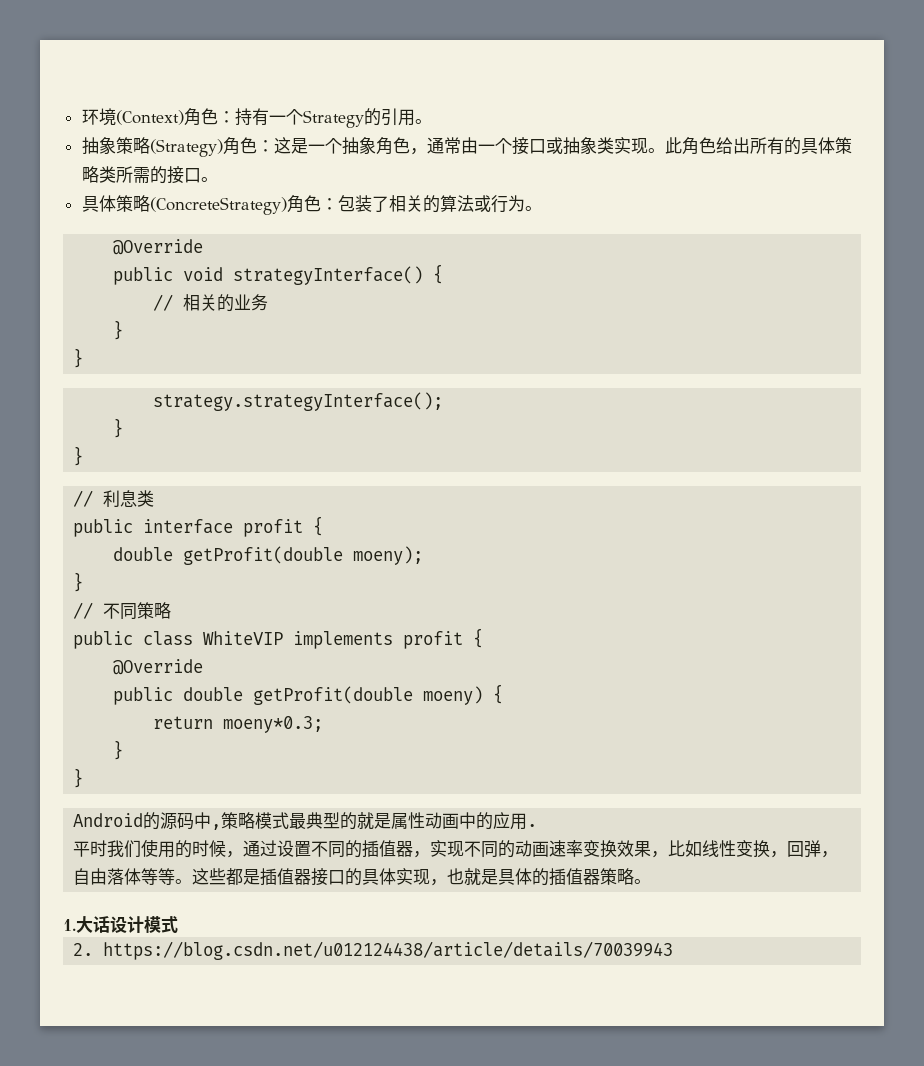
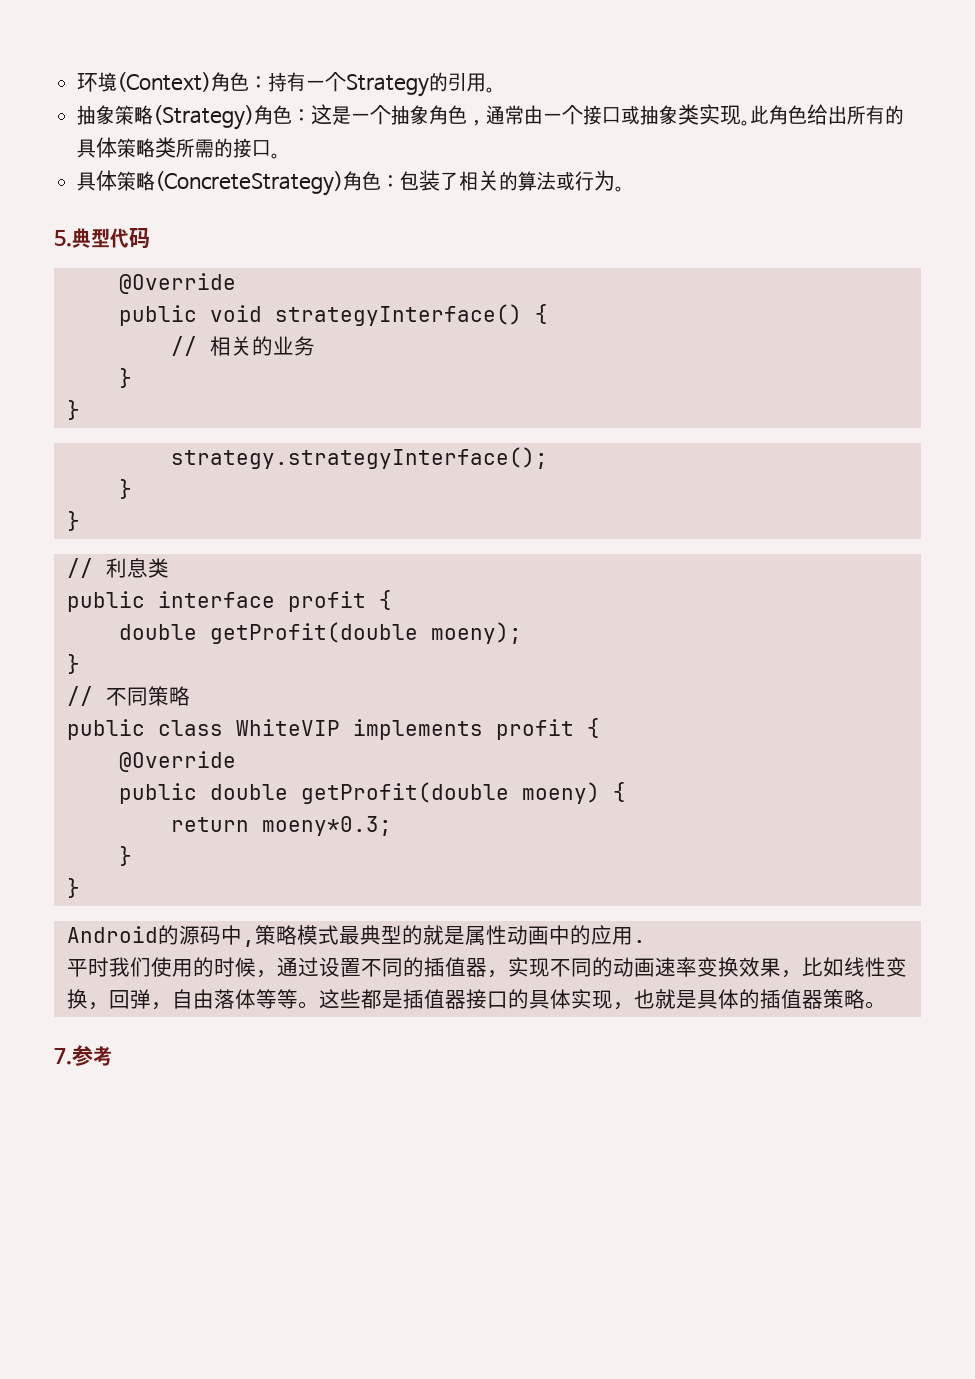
(542, 208) none -> [54,227,150,249] // 5.典型代码
[63,916,178,933] [73,941,674,960] 1.大话设计模式 // 2. https://blog.csdn.net/u012124438/article/details/70039943 -> [54,1045,112,1066] 7.参考

